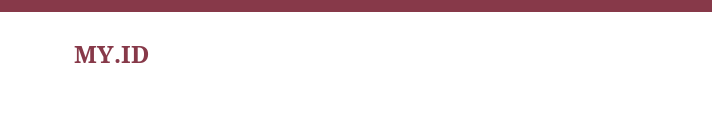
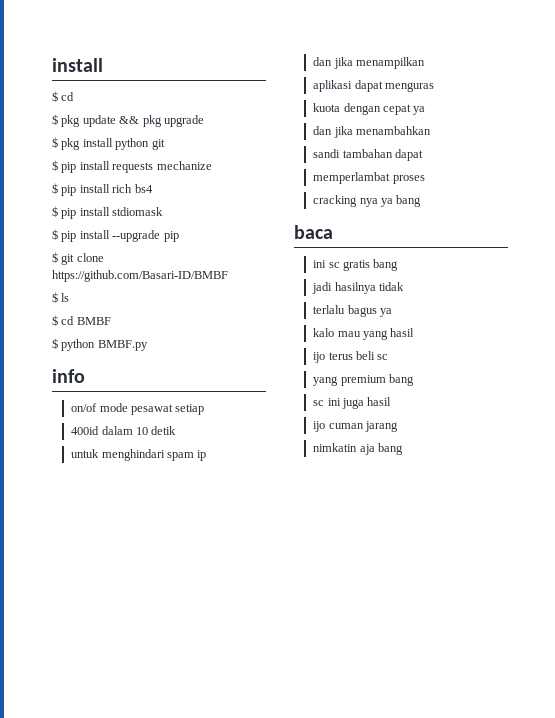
[74,46,149,63] MY.ID -> [52,58,103,72] [52,91,75,102] [52,114,204,127] [52,137,165,150] [52,160,212,173] [52,183,153,196] [52,206,164,219] [52,229,179,242] [52,252,104,265] [52,270,228,282] [52,292,70,303] [52,315,111,326] [52,338,148,351] [52,369,85,383] [71,403,205,415] [71,426,177,435] [71,449,207,461] [313,57,425,69] [313,80,434,92] [313,103,426,115] [313,126,431,138] [313,149,423,161] [313,172,425,184] [313,195,422,207] [294,225,333,239] [313,259,399,271] [312,282,404,294] [313,305,392,317] [313,328,415,340] [313,351,389,363] [313,374,414,386] [313,397,392,409] [313,421,398,432] [313,443,403,455] install // $ cd // $ pkg update && pkg upgrade // $ pkg install python git // $ pip install requests mechanize // $ pip install rich bs4 // $ pip install stdiomask // $ pip install --upgrade pip // $ git clone https://github.com/Basari-ID/BMBF // $ ls // $ cd BMBF // $ python BMBF.py // info // on/of mode pesawat setiap // 400id dalam 10 detik // untuk menghindari spam ip // dan jika menampilkan // aplikasi dapat menguras // kuota dengan cepat ya // dan jika menambahkan // sandi tambahan dapat // memperlambat proses // cracking nya ya bang // baca // ini sc gratis bang // jadi hasilnya tidak // terlalu bagus ya // kalo mau yang hasil // ijo terus beli sc // yang premium bang // sc ini juga hasil // ijo cuman jarang // nimkatin aja bang

